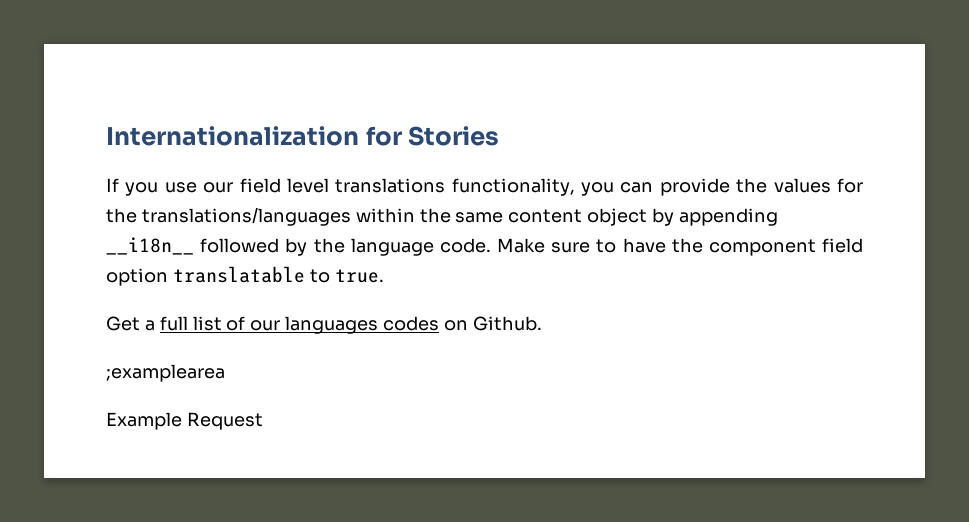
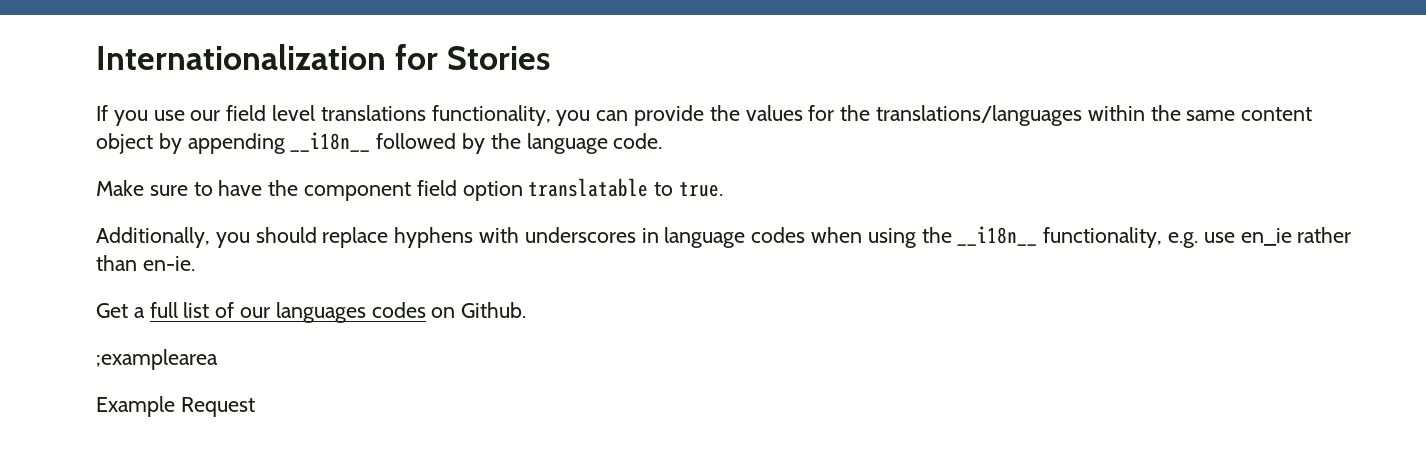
(491, 245) none -> (663, 141) //
(384, 276) none -> [96,226,1352,248] [96,255,195,271] // Additionally, you should replace hyphens with underscores in language codes when using the __i18n__ functionality, e.g. use en_ie rather than en-ie.

